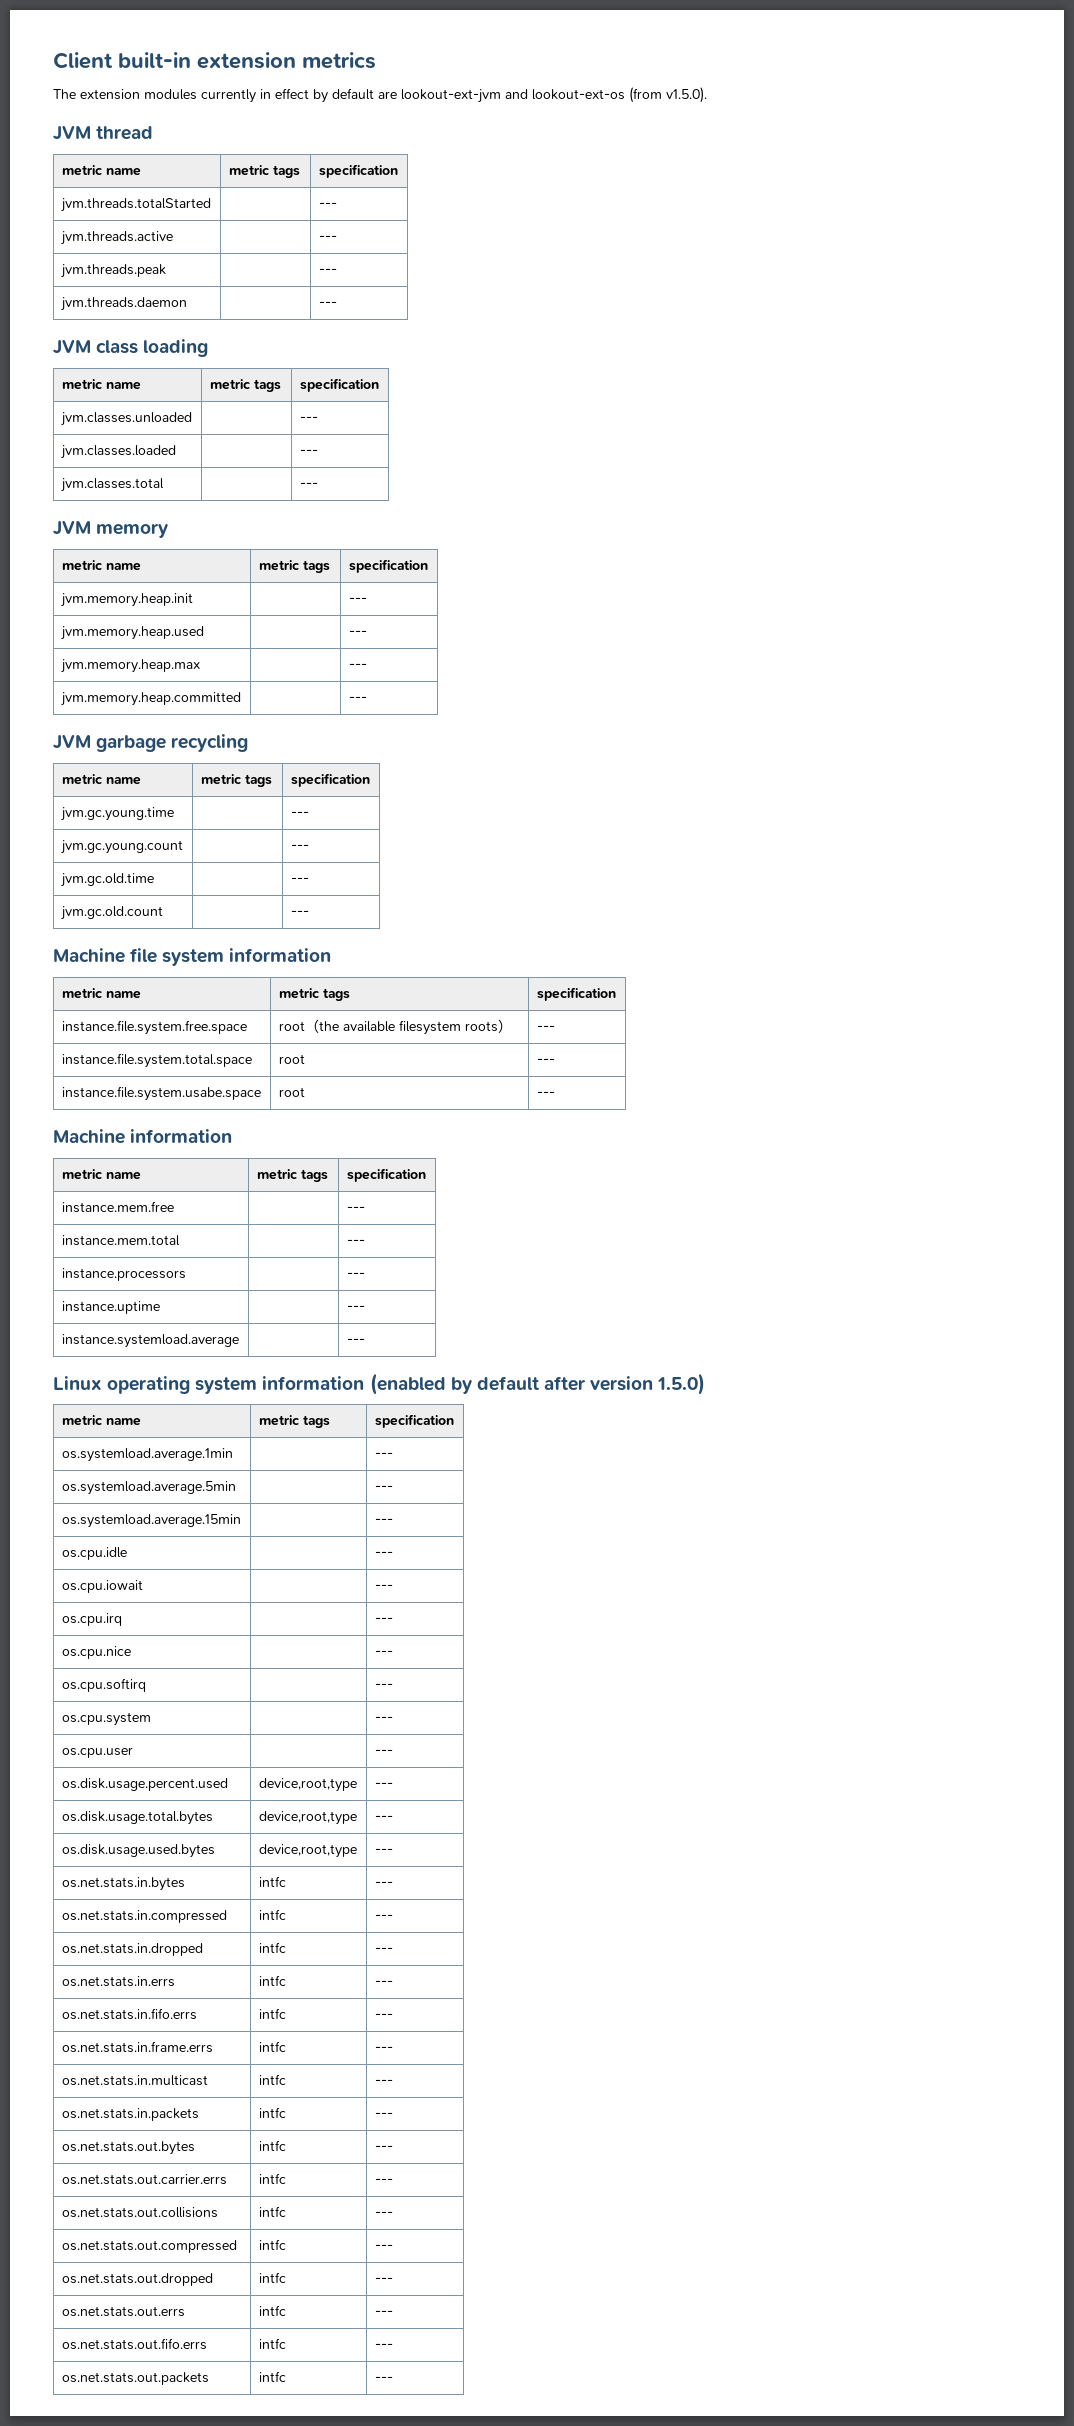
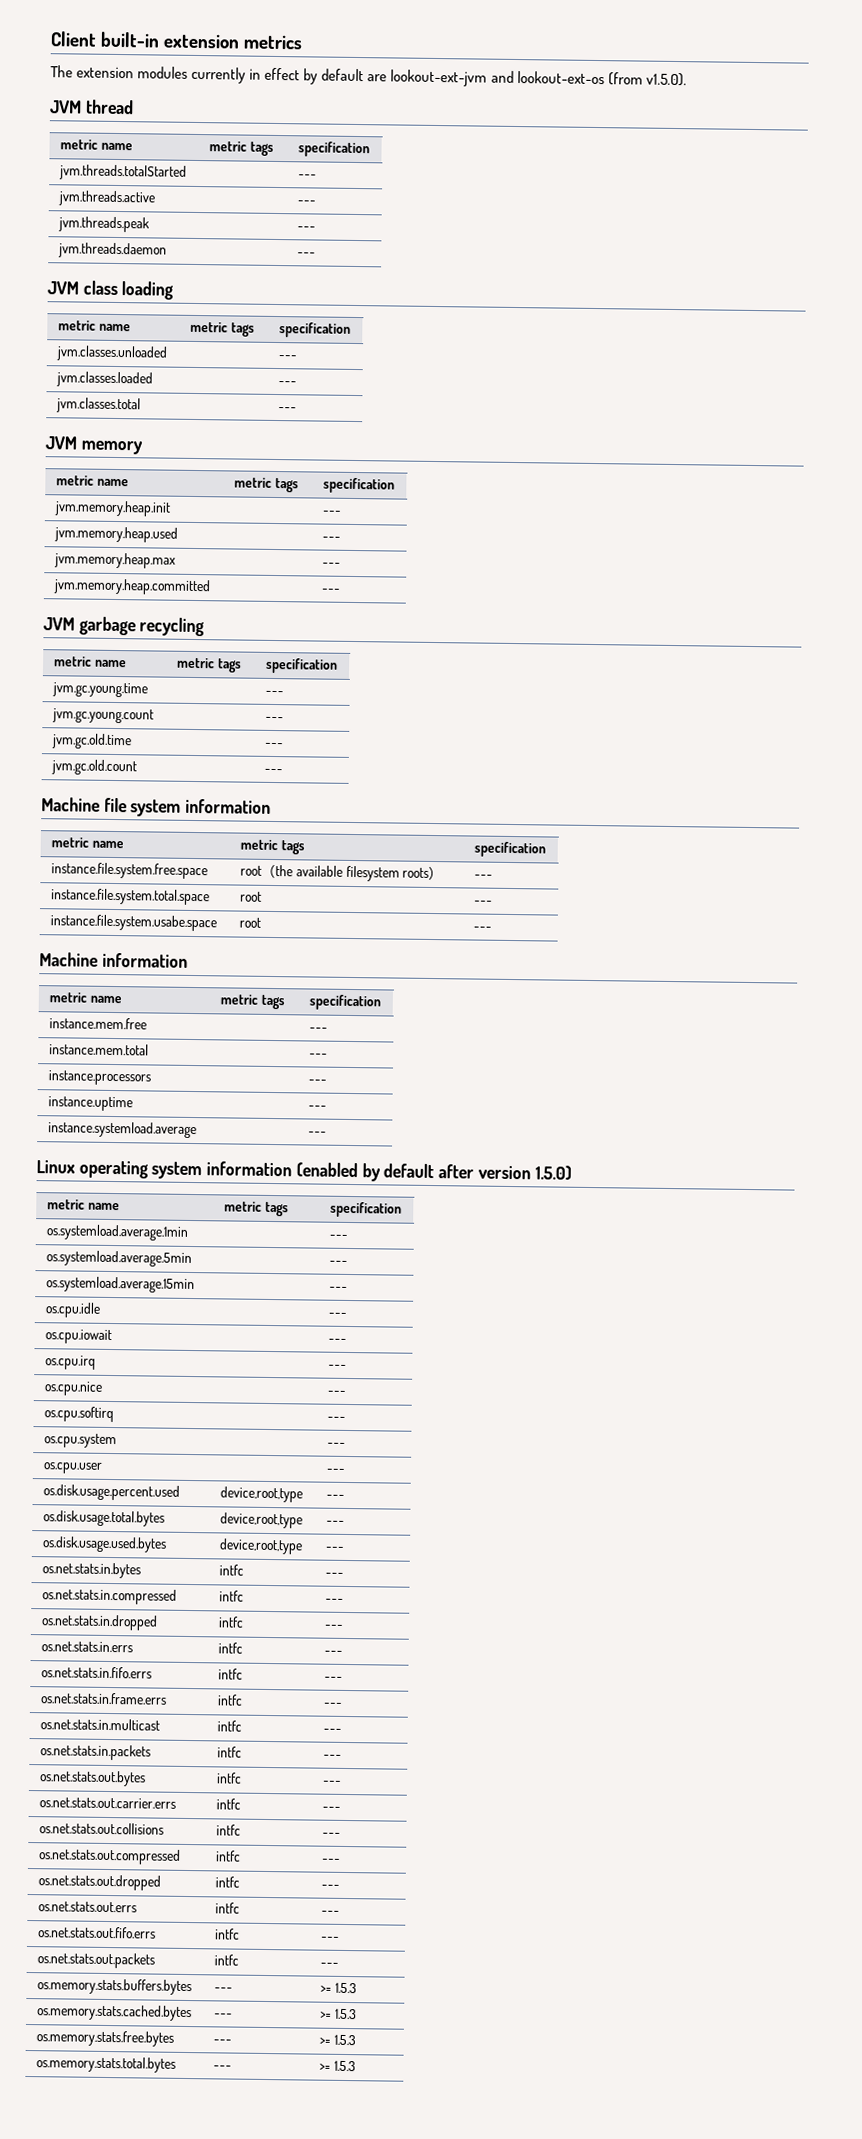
(393, 2379) none -> [37,1978,193,1996] [214,1987,234,1992] [320,1982,357,1994] [37,2004,193,2022] [214,2013,234,2018] [320,2008,357,2020] [36,2030,175,2047] [213,2039,233,2044] [319,2034,356,2046] [36,2056,177,2073] [213,2065,233,2070] [319,2060,356,2072] // os.memory.stats.buffers.bytes | --- | >= 1.5.3 // os.memory.stats.cached.bytes | --- | >= 1.5.3 // os.memory.stats.free.bytes | --- | >= 1.5.3 // os.memory.stats.total.bytes | --- | >= 1.5.3

